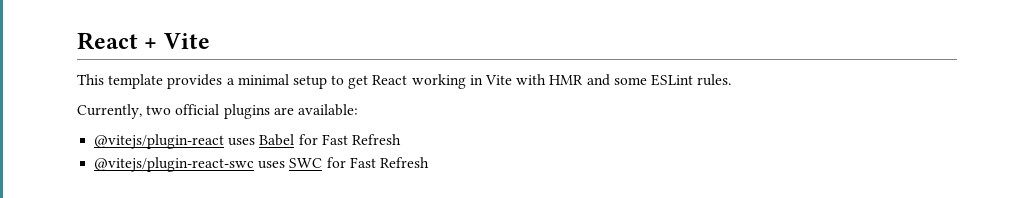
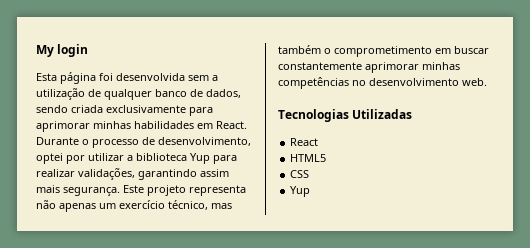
[77,32,210,50] [77,74,732,89] [77,104,358,119] [94,134,401,149] [94,157,429,172] React + Vite // This template provides a minimal setup to get React working in Vite with HMR and some ESLint rules. // Currently, two official plugins are available: // @vitejs/plugin-react uses Babel for Fast Refresh // @vitejs/plugin-react-swc uses SWC for Fast Refresh -> [36,44,89,57] [36,72,218,84] [36,88,241,100] [36,105,213,116] [36,121,247,132] [36,137,251,148] [36,153,237,164] [36,168,229,180] [36,185,246,196] [36,200,232,212] [278,45,489,57] [278,62,460,73] [278,77,487,89] [278,109,413,122] [290,138,319,146] [290,154,327,162] [290,170,310,178] [290,186,311,197] My login // Esta página foi desenvolvida sem a utilização de qualquer banco de dados, sendo criada exclusivamente para aprimorar minhas habilidades em React. Durante o processo de desenvolvimento, optei por utilizar a biblioteca Yup para realizar validações, garantindo assim mais segurança. Este projeto representa não apenas um exercício técnico, mas também o comprometimento em buscar constantemente aprimorar minhas competências no desenvolvimento web. // Tecnologias Utilizadas // React // HTML5 // CSS // Yup

